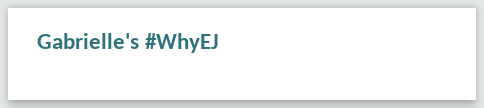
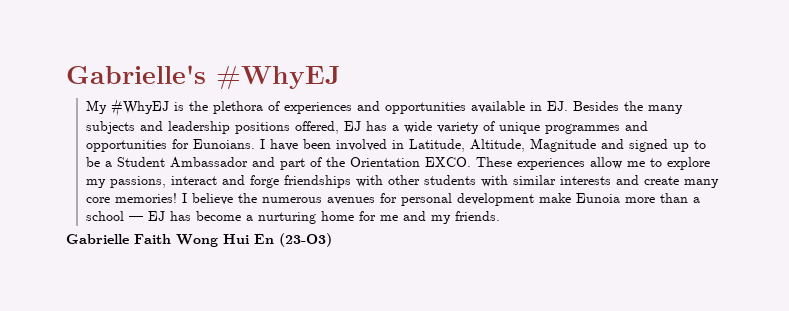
(220, 43) none -> [85,99,683,117] [85,121,648,134] [85,138,706,152] [85,157,710,170] [85,175,719,188] [85,193,700,206] [85,211,500,224] [66,233,332,247] // My #WhyEJ is the plethora of experiences and opportunities available in EJ. Besides the many subjects and leadership positions offered, EJ has a wide variety of unique programmes and opportunities for Eunoians. I have been involved in Latitude, Altitude, Magnitude and signed up to be a Student Ambassador and part of the Orientation EXCO. These experiences allow me to explore my passions, interact and forge friendships with other students with similar interests and create many core memories! I believe the numerous avenues for personal development make Eunoia more than a school — EJ has become a nurturing home for me and my friends. // Gabrielle Faith Wong Hui En (23-O3)

